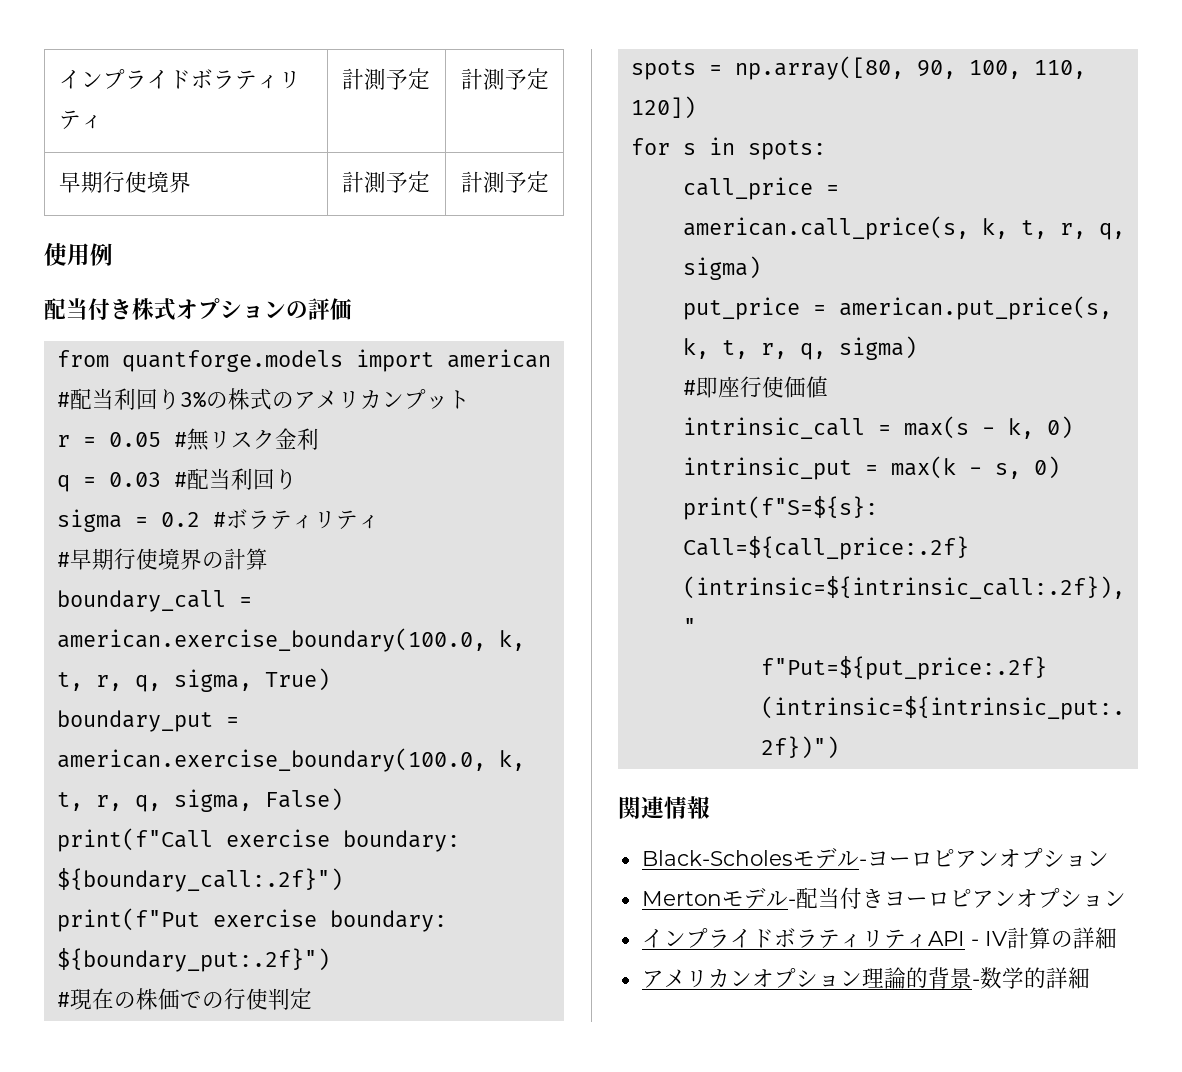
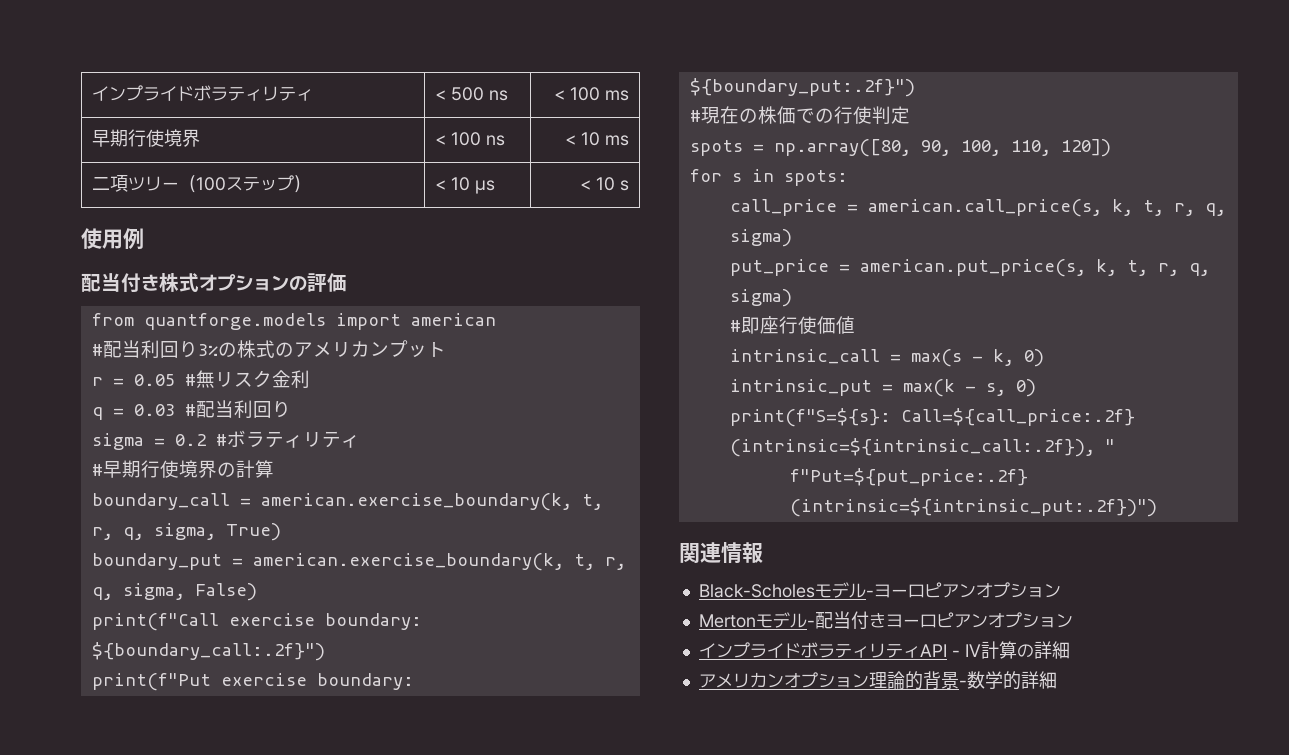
[341,68,430,90] [461,68,550,90] [58,171,191,193] [341,171,430,193] [461,171,550,193] 計測予定 | 計測予定 // 早期行使境界 | 計測予定 | 計測予定 -> [434,87,508,101] [554,87,630,101] [91,129,200,147] [434,132,505,146] [565,132,630,146] [91,175,311,193] [434,177,495,194] [580,177,630,191] < 500 ns | < 100 ms // 早期行使境界 | < 100 ns | < 10 ms // 二項ツリー（100ステップ） | < 10 μs | < 10 s
[56,628,525,652] american.exercise_boundary(100.0, k, -> [260,493,572,511] american.exercise_boundary(k,
[56,748,525,772] american.exercise_boundary(100.0, k, -> [252,553,564,571] american.exercise_boundary(k,

